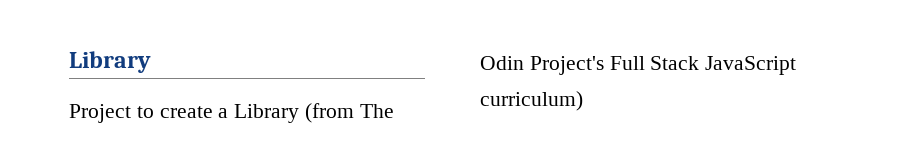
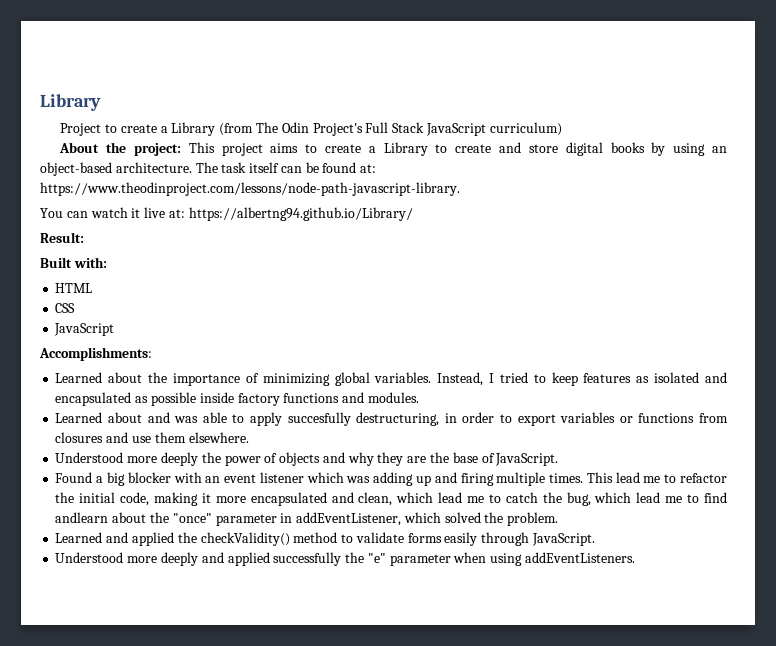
(583, 101) none -> [59,142,727,156] [40,162,377,176] [40,182,460,196] [40,207,413,221] [40,232,84,243] [40,257,107,268] [55,283,93,293] [55,303,76,313] [54,323,115,336] [39,347,152,361] [55,372,728,386] [55,392,419,406] [55,412,729,426] [55,432,249,443] [55,452,559,466] [55,472,727,486] [55,492,727,506] [55,512,559,526] [55,532,595,546] [55,552,635,566] // About the project: This project aims to create a Library to create and store digital books by using an object-based architecture. The task itself can be found at: https://www.theodinproject.com/lessons/node-path-javascript-library. // You can watch it live at: https://albertng94.github.io/Library/ // Result: // Built with: // HTML // CSS // JavaScript // Accomplishments: // Learned about the importance of minimizing global variables. Instead, I tried to keep features as isolated and encapsulated as possible inside factory functions and modules. // Learned about and was able to apply succesfully destructuring, in order to export variables or functions from closures and use them elsewhere. // Understood more deeply the power of objects and why they are the base of JavaScript. // Found a big blocker with an event listener which was adding up and firing multiple times. This lead me to refactor the initial code, making it more encapsulated and clean, which lead me to catch the bug, which lead me to find andlearn about the "once" parameter in addEventListener, which solved the problem. // Learned and applied the checkValidity() method to validate forms easily through JavaScript. // Understood more deeply and applied successfully the "e" parameter when using addEventListeners.

